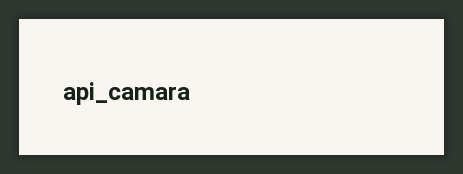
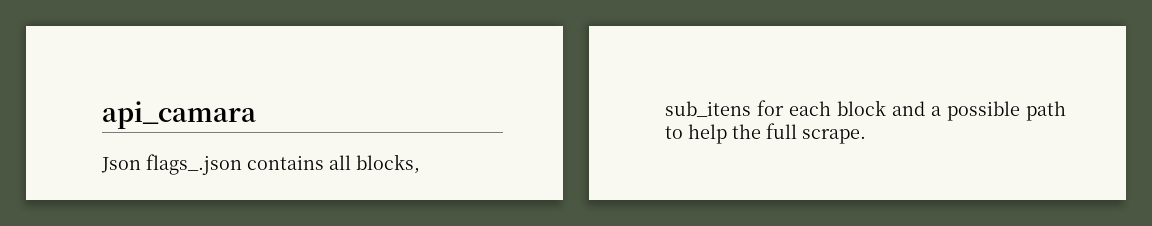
(190, 93) none -> [101,154,420,175] [665,100,1066,121] [665,123,866,144] // Json flags_.json contains all blocks, sub_itens for each block and a possible path to help the full scrape.

